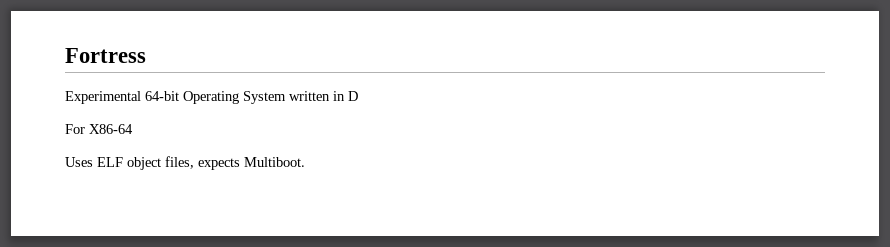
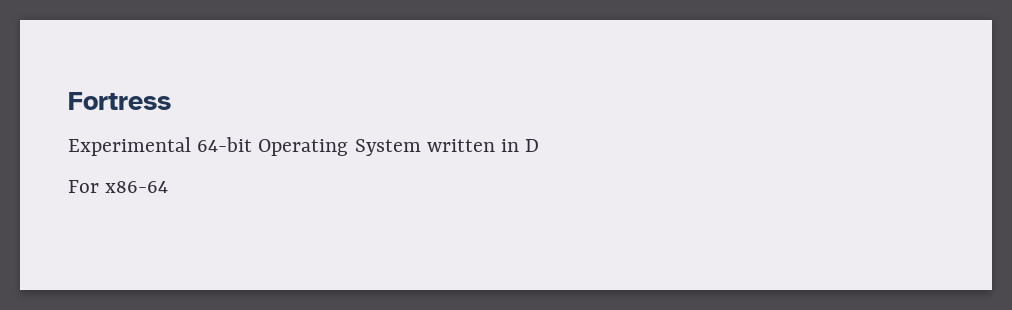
[89,124,133,134] [65,156,305,170] X86-64 // Uses ELF object files, expects Multiboot. -> [105,181,169,193] x86-64

